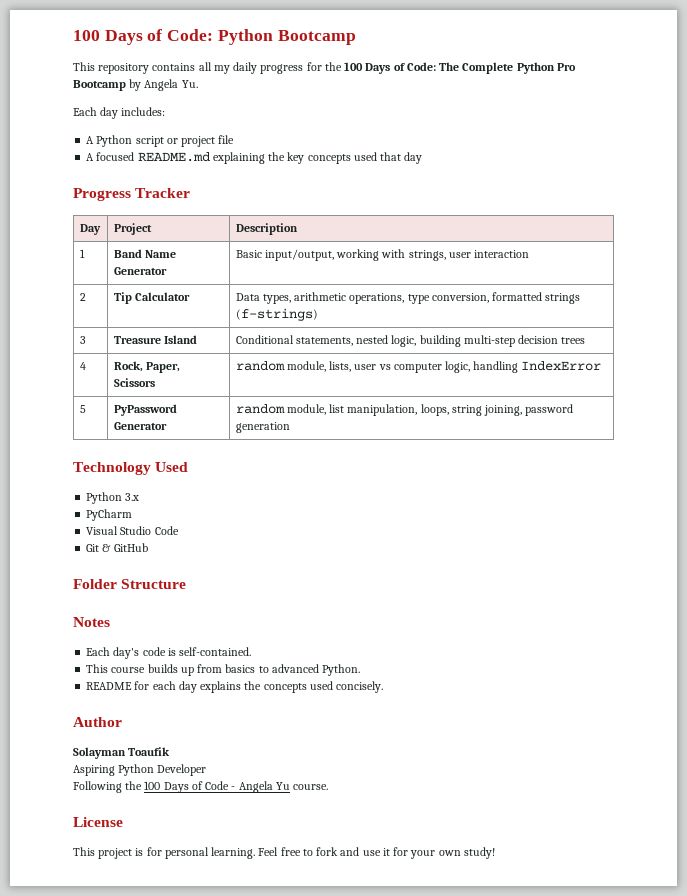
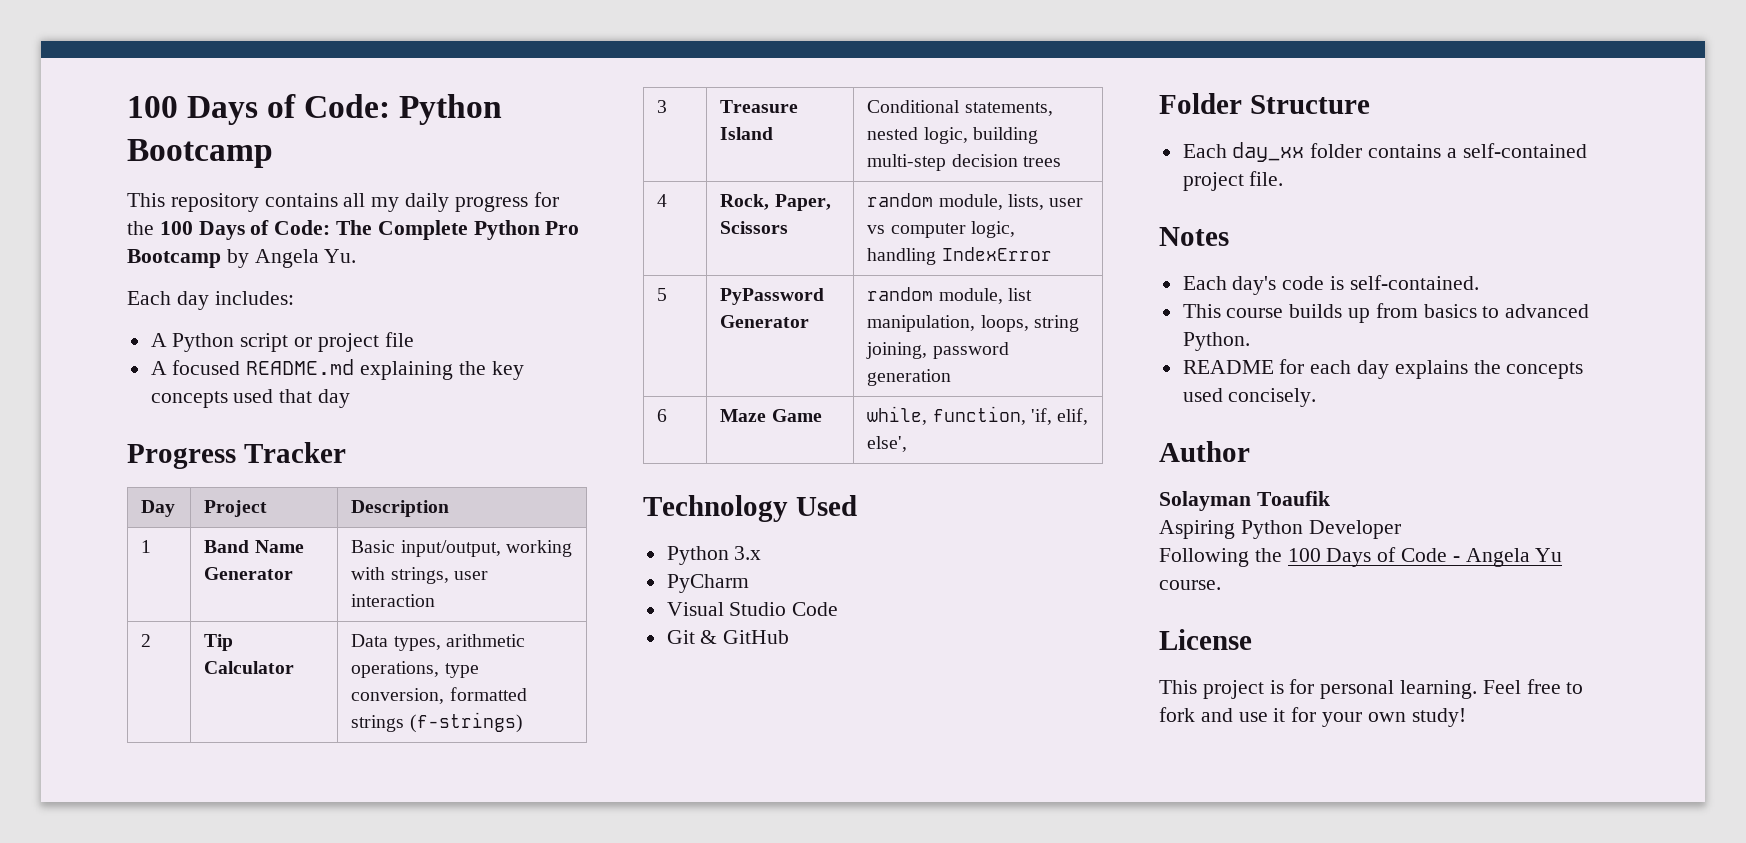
(290, 427) none -> [657,409,668,422] [720,409,822,422] [867,406,1089,425] [867,436,908,452] // 6 | Maze Game | while, function, 'if, elif, else',
(187, 584) none -> [1182,142,1587,162] [1182,171,1284,191] // Each day_xx folder contains a self-contained project file.

